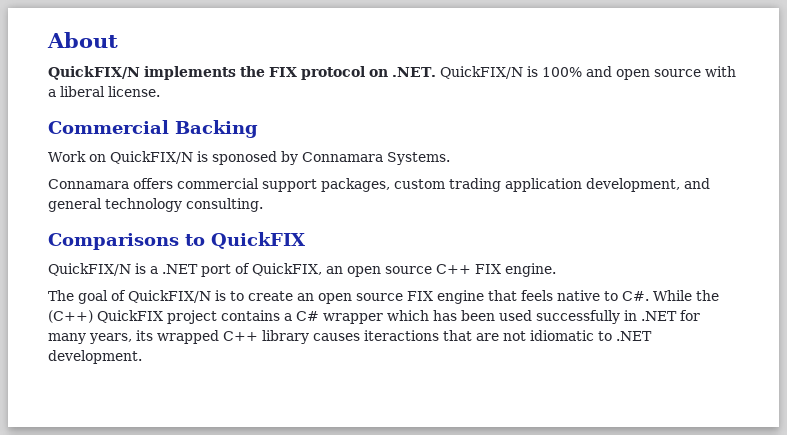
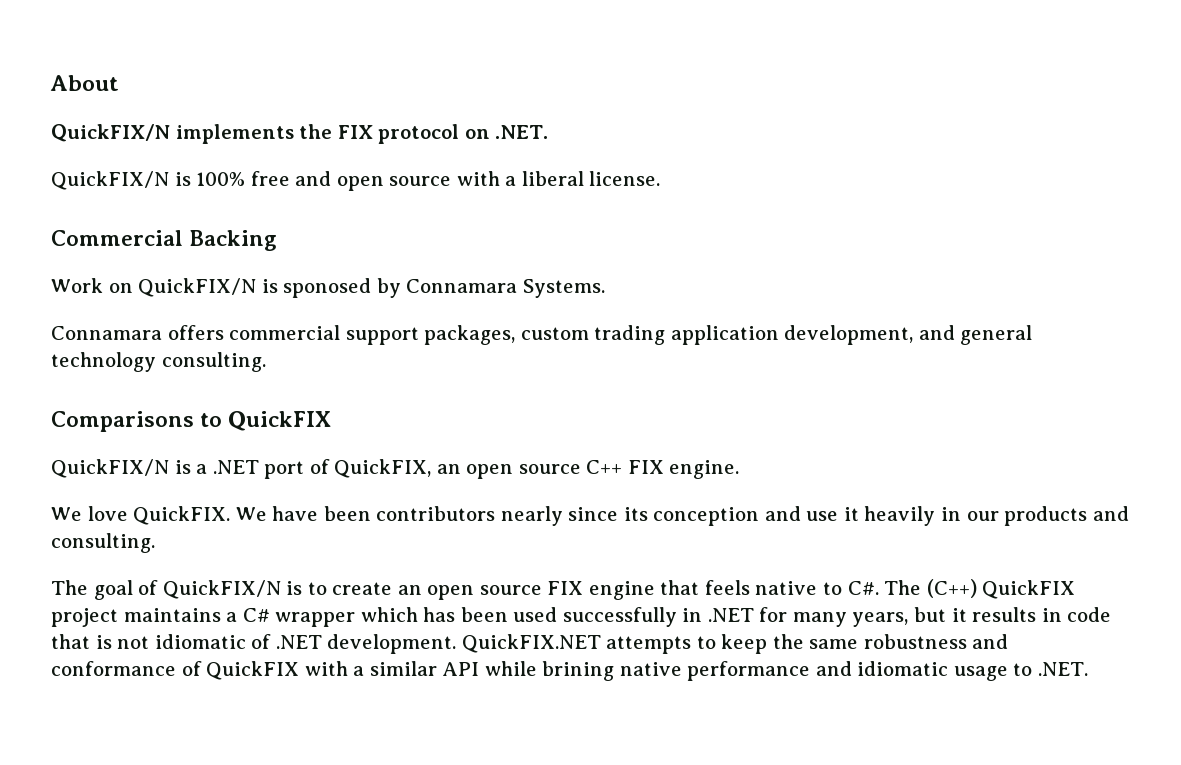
(436, 72) none -> (549, 132) //
(582, 72) none -> [250,171,290,186] free
(556, 270) none -> [51,506,1129,526] [51,533,155,553] // We love QuickFIX. We have been contributors nearly since its conception and use it heavily in our products and consulting.
[653,290,719,301] While the -> [884,580,922,595] The
[221,310,280,321] contains -> [123,608,221,622] maintains
[136,330,499,344] its wrapped C++ library causes iteractions that are -> [914,607,1112,622] [51,634,112,649] but it results in code that is
[598,331,612,341] to -> [251,634,272,649] of
(142, 357) none -> [461,634,1009,654] [51,661,1089,681] QuickFIX.NET attempts to keep the same robustness and conformance of QuickFIX with a similar API while brining native performance and idiomatic usage to .NET.

